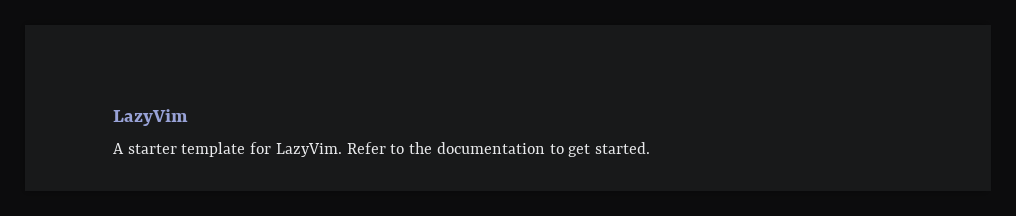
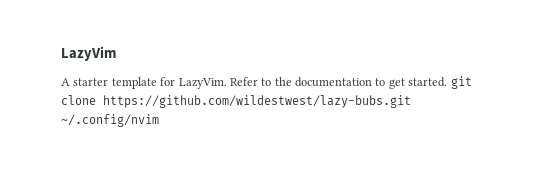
(650, 148) none -> [450,76,472,89] [61,95,411,108] [61,114,159,127] git clone https://github.com/wildestwest/lazy-bubs.git ~/.config/nvim

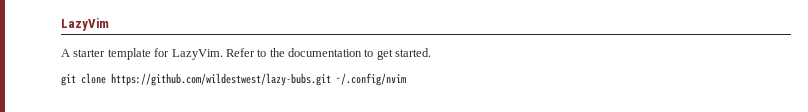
(448, 82) none -> (432, 52) //

